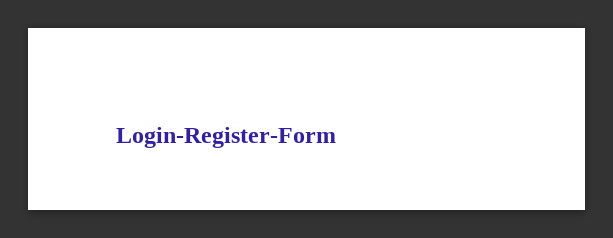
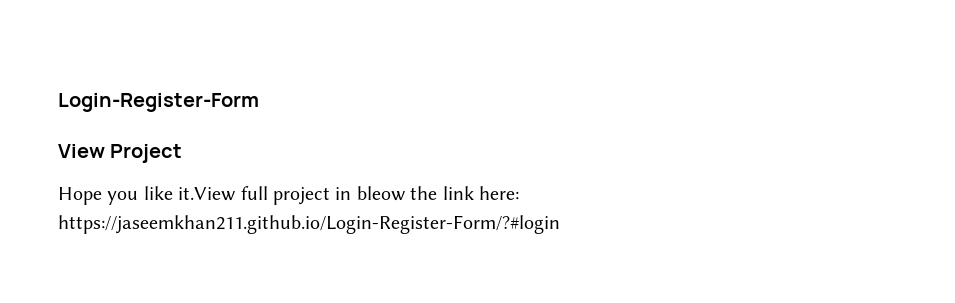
(336, 137) none -> [58,144,183,163] [58,186,519,205] [58,215,560,234] // View Project // Hope you like it.View full project in bleow the link here: https://jaseemkhan211.github.io/Login-Register-Form/?#login

